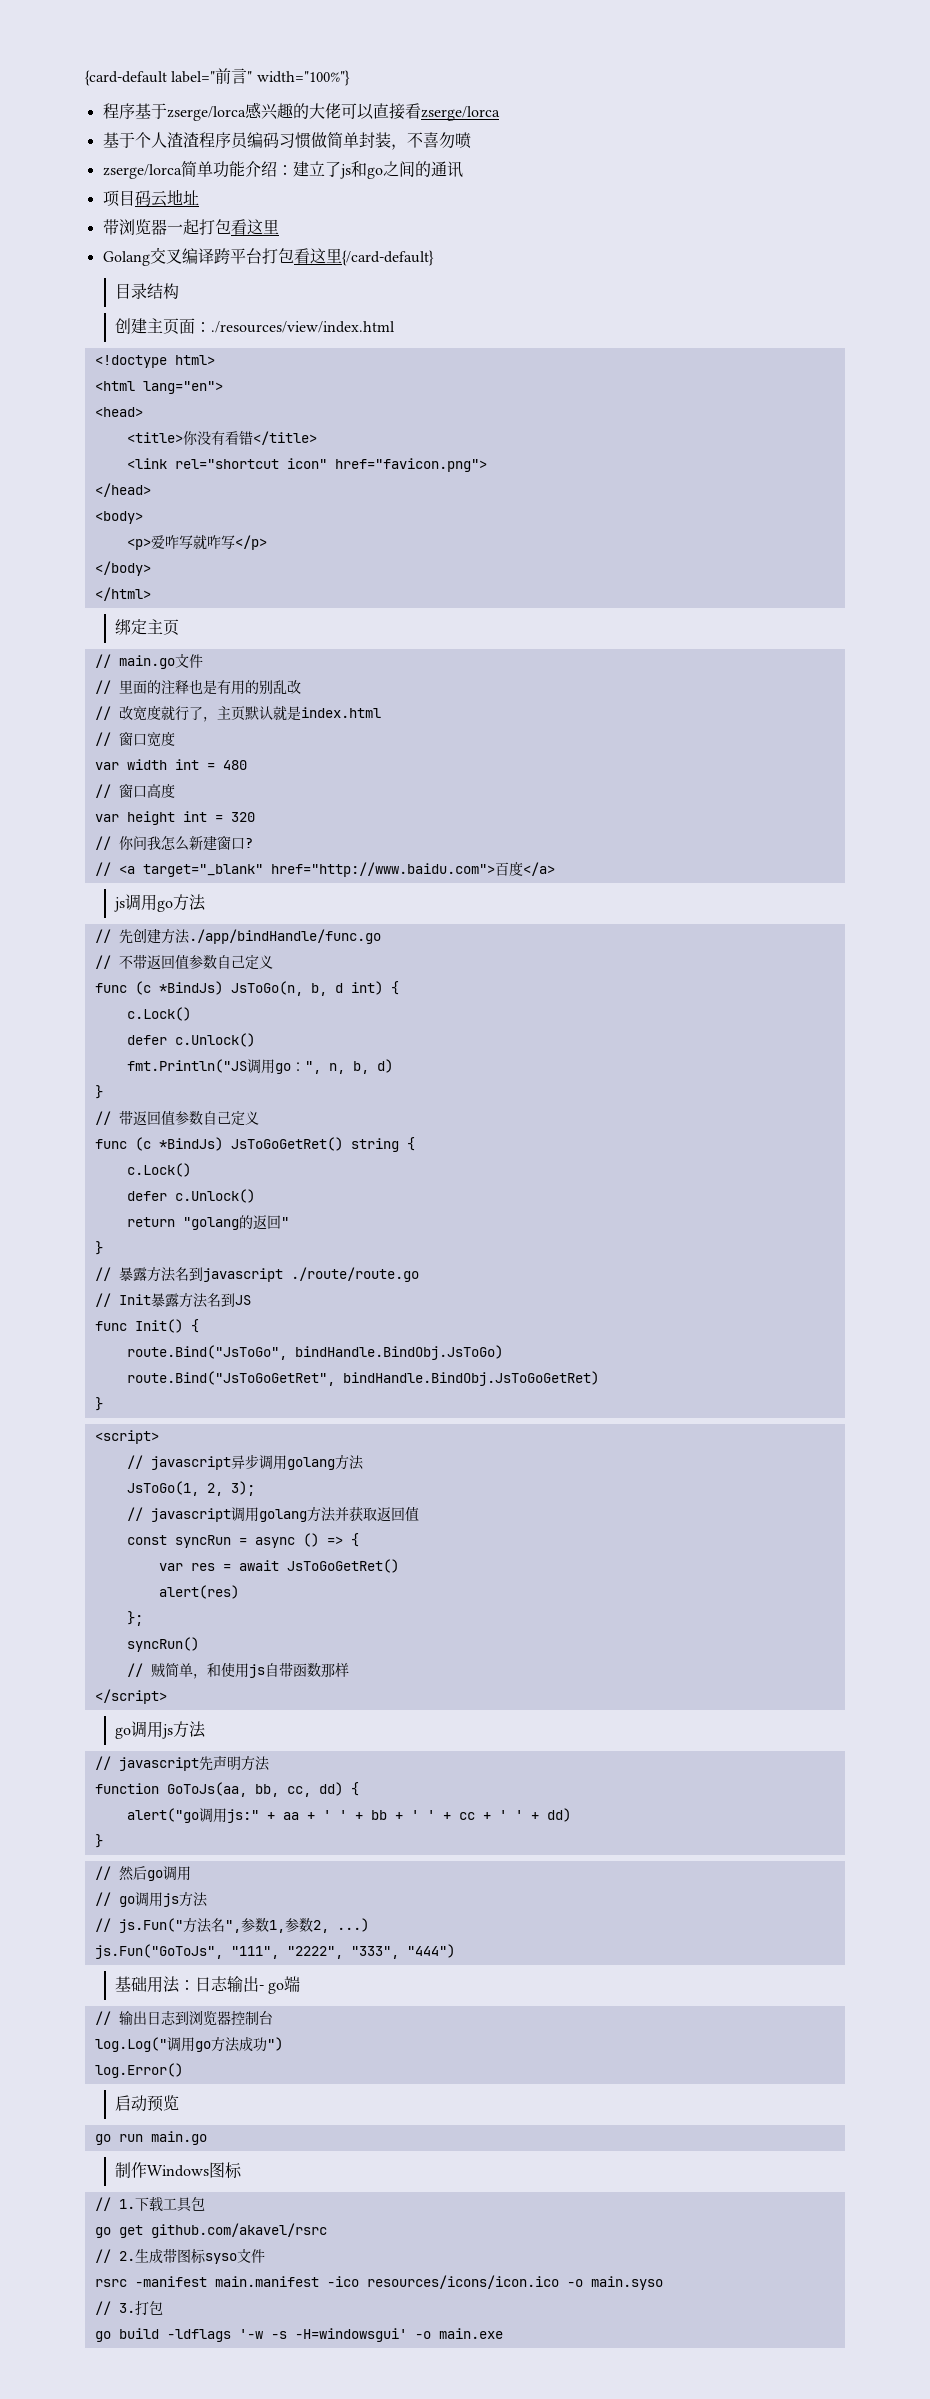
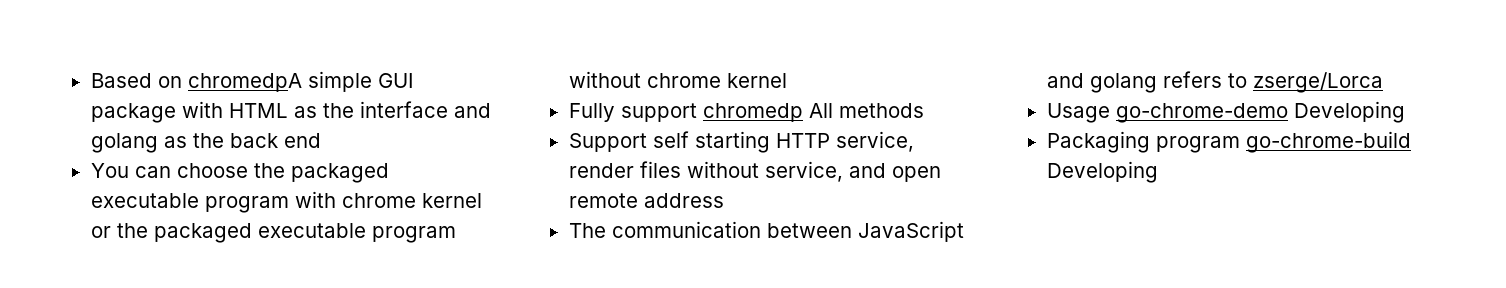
[85,68,350,86] [102,102,500,121] [102,132,471,150] [102,161,463,179] [102,189,199,207] [102,219,279,235] [102,247,434,266] [115,283,180,299] [115,318,396,335] [94,355,215,368] [94,381,223,394] [94,407,143,417] [126,431,317,445] [126,458,487,472] [94,483,151,497] [94,511,143,524] [126,534,267,550] [94,561,151,576] [94,587,151,601] [115,619,180,636] [94,653,203,669] [94,679,301,695] [94,705,381,722] [94,731,175,746] [94,759,247,770] [94,783,175,798] [94,811,255,825] [94,835,253,851] [94,861,555,877] [114,894,207,912] [94,928,381,944] [94,954,273,970] [94,981,399,996] [126,1007,191,1021] [126,1033,255,1047] [126,1059,393,1074] [94,1085,103,1099] [94,1110,259,1126] [94,1137,415,1152] [126,1163,191,1177] [126,1189,255,1203] [126,1215,289,1230] [94,1241,103,1255] [94,1266,419,1282] [94,1292,251,1308] [94,1319,199,1333] [126,1345,503,1360] [126,1371,599,1386] [94,1397,103,1411] [94,1430,159,1444] [126,1454,364,1470] [126,1481,255,1496] [126,1506,419,1522] [126,1533,359,1548] [158,1559,399,1573] [158,1585,239,1599] [126,1611,143,1626] [126,1637,199,1652] [126,1662,349,1679] [94,1689,167,1704] [115,1721,207,1739] [94,1755,270,1771] [94,1782,359,1797] [126,1808,571,1823] [94,1834,103,1848] [94,1866,191,1881] [94,1891,208,1907] [94,1917,369,1933] [94,1944,455,1959] [115,1976,301,1994] [94,2010,273,2026] [94,2036,283,2052] [94,2063,183,2078] [115,2095,180,2112] [94,2131,207,2145] [115,2162,243,2179] [94,2196,205,2212] [94,2223,327,2238] [94,2248,265,2264] [94,2275,663,2290] [94,2300,163,2315] [94,2328,503,2342] {card-default label="前言" width="100%"} // 程序基于zserge/lorca感兴趣的大佬可以直接看zserge/lorca // 基于个人渣渣程序员编码习惯做简单封装，不喜勿喷 // zserge/lorca简单功能介绍：建立了js和go之间的通讯 // 项目码云地址 // 带浏览器一起打包看这里 // Golang交叉编译跨平台打包看这里{/card-default} // 目录结构 // 创建主页面：./resources/view/index.html // <!doctype html> // <html lang="en"> // <head> // <title>你没有看错</title> // <link rel="shortcut icon" href="favicon.png"> // </head> // <body> // <p>爱咋写就咋写</p> // </body> // </html> // 绑定主页 // // main.go文件 // // 里面的注释也是有用的别乱改 // // 改宽度就行了，主页默认就是index.html // // 窗口宽度 // var width int = 480 // // 窗口高度 // var height int = 320 // // 你问我怎么新建窗口? // // <a target="_blank" href="http://www.baidu.com">百度</a> // js调用go方法 // // 先创建方法./app/bindHandle/func.go // // 不带返回值参数自己定义 // func (c *BindJs) JsToGo(n, b, d int) { // c.Lock() // defer c.Unlock() // fmt.Println("JS调用go：", n, b, d) // } // // 带返回值参数自己定义 // func (c *BindJs) JsToGoGetRet() string { // c.Lock() // defer c.Unlock() // return "golang的返回" // } // // 暴露方法名到javascript ./route/route.go // // Init暴露方法名到JS // func Init() { // route.Bind("JsToGo", bindHandle.BindObj.JsToGo) // route.Bind("JsToGoGetRet", bindHandle.BindObj.JsToGoGetRet) // } // <script> // // javascript异步调用golang方法 // JsToGo(1, 2, 3); // // javascript调用golang方法并获取返回值 // const syncRun = async () => { // var res = await JsToGoGetRet() // alert(res) // }; // syncRun() // // 贼简单，和使用js自带函数那样 // </script> // go调用js方法 // // javascript先声明方法 // function GoToJs(aa, bb, cc, dd) { // alert("go调用js:" + aa + ' ' + bb + ' ' + cc + ' ' + dd) // } // // 然后go调用 // // go调用js方法 // // js.Fun("方法名",参数1,参数2, ...) // js.Fun("GoToJs", "111", "2222", "333", "444") // 基础用法：日志输出- go端 // // 输出日志到浏览器控制台 // log.Log("调用go方法成功") // log.Error() // 启动预览 // go run main.go // 制作Windows图标 // // 1.下载工具包 // go get github.com/akavel/rsrc // // 2.生成带图标syso文件 // rsrc -manifest main.manifest -ico resources/icons/icon.ico -o main.syso // // 3.打包 // go build -ldflags '-w -s -H=windowsgui' -o main.exe -> [90,71,414,92] [90,101,491,123] [90,133,321,153] [90,163,389,183] [90,191,482,213] [90,223,456,243] [568,71,787,88] [568,103,924,122] [568,131,914,153] [568,161,941,182] [568,193,724,208] [568,221,964,242] [1046,71,1383,93] [1046,101,1405,123] [1046,131,1411,153] [1046,161,1158,183] Based on chromedpA simple GUI package with HTML as the interface and golang as the back end // You can choose the packaged executable program with chrome kernel or the packaged executable program without chrome kernel // Fully support chromedp All methods // Support self starting HTTP service, render files without service, and open remote address // The communication between JavaScript and golang refers to zserge/Lorca // Usage go-chrome-demo Developing // Packaging program go-chrome-build Developing

